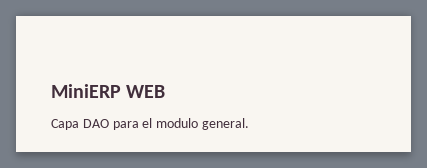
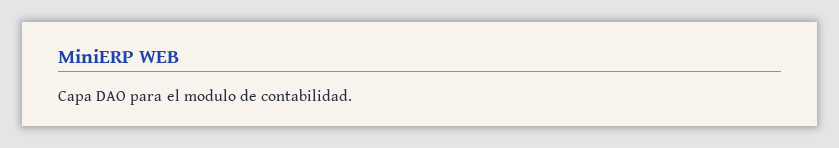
[201,118,249,130] general. -> [239,89,353,101] de contabilidad.

